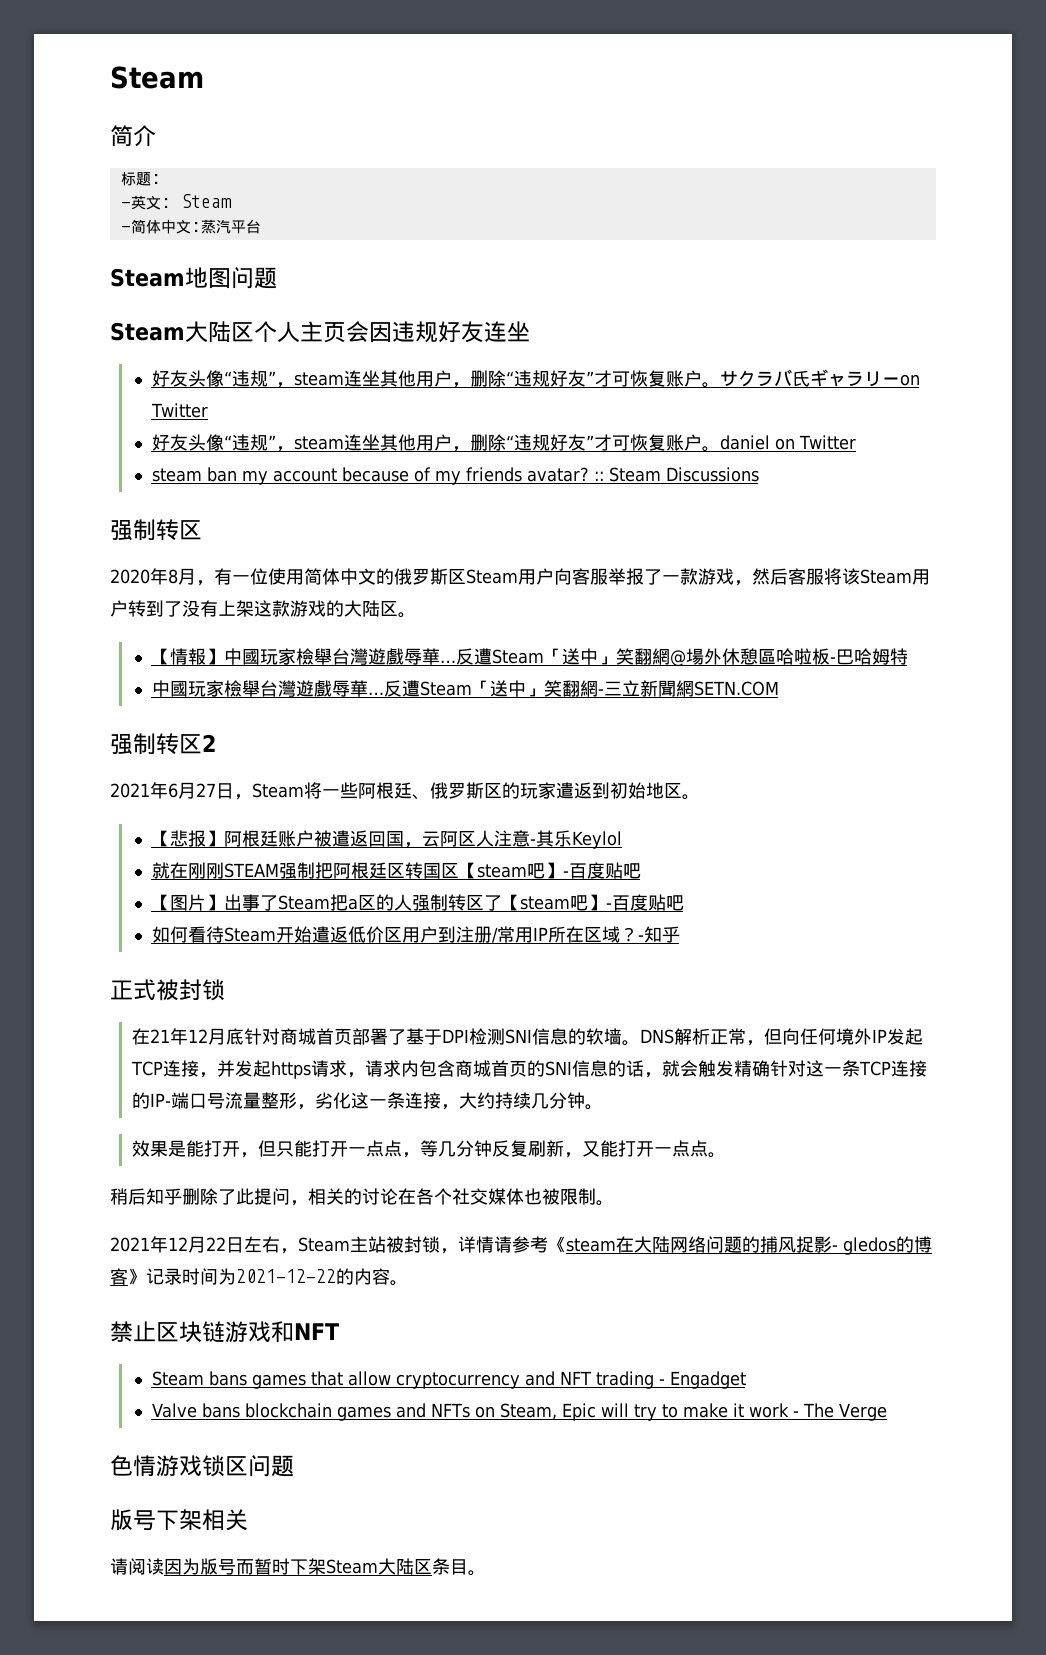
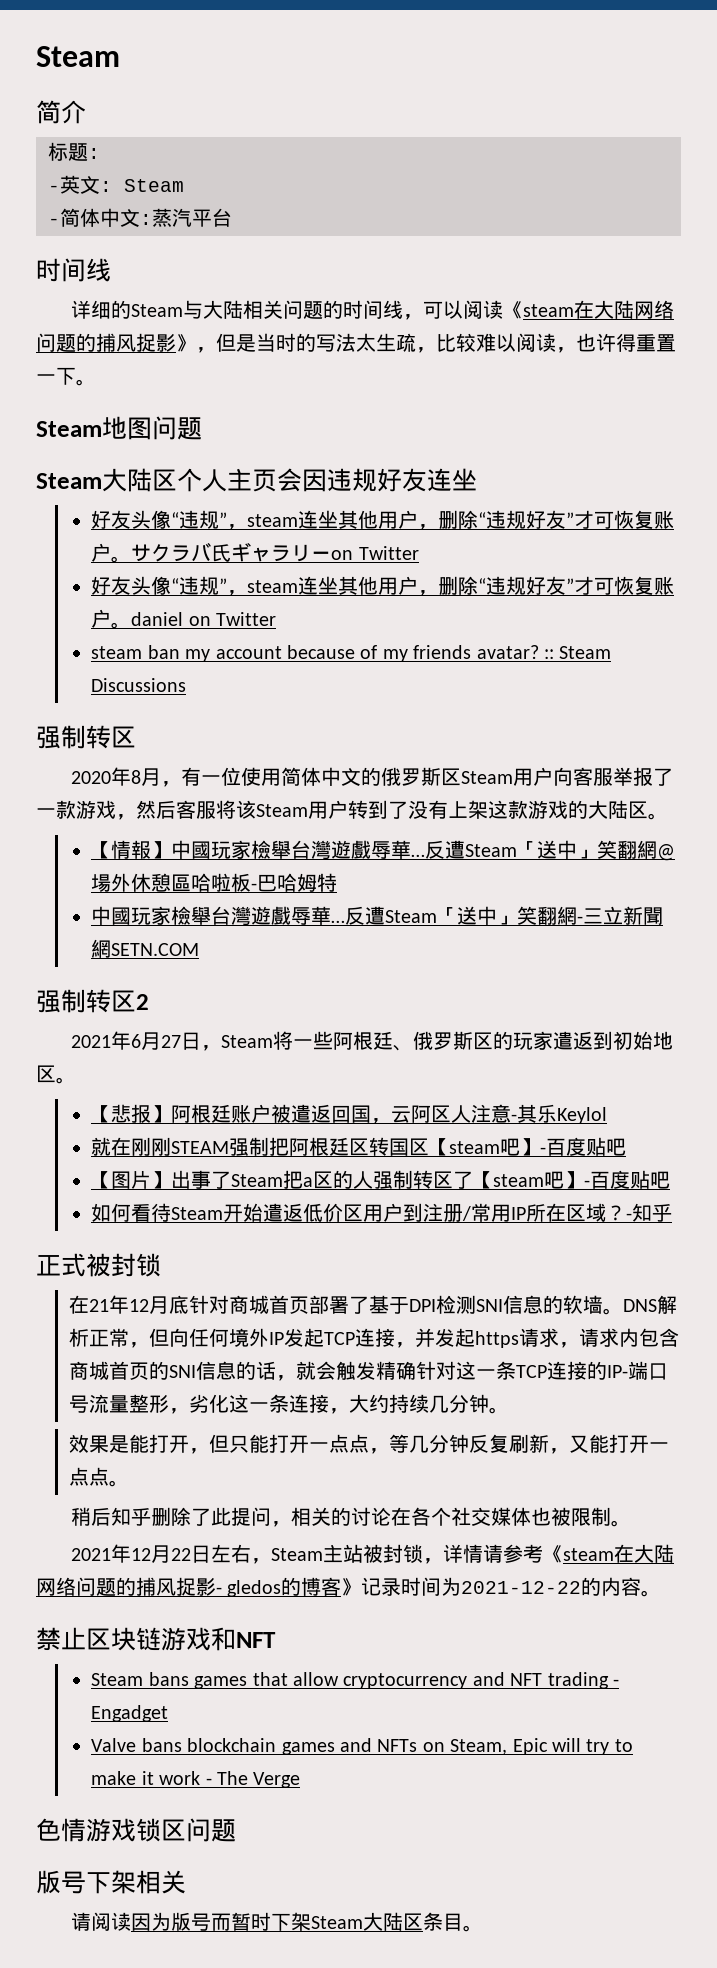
(261, 226) none -> [36,258,111,282] [70,300,674,320] [36,333,676,353] [36,367,96,386] // 时间线 // 详细的Steam与大陆相关问题的时间线，可以阅读《steam在大陆网络问题的捕风捉影》，但是当时的写法太生疏，比较难以阅读，也许得重置一下。

